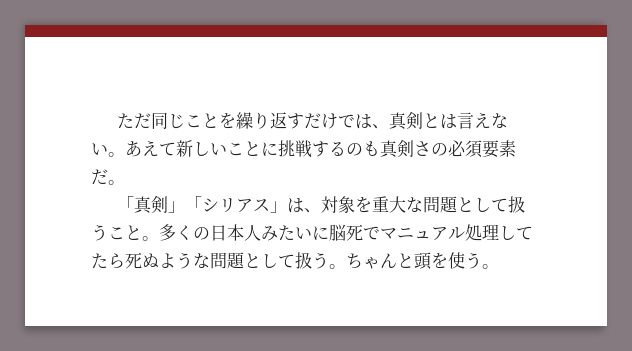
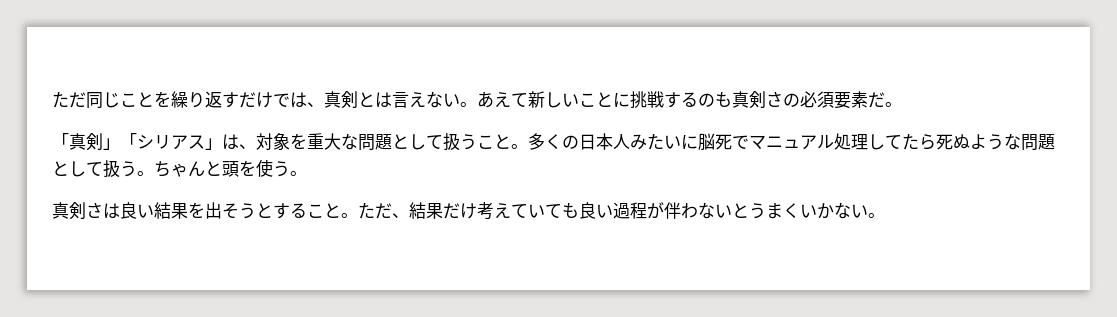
(499, 266) none -> [52,202,885,220] // 真剣さは良い結果を出そうとすること。ただ、結果だけ考えていても良い過程が伴わないとうまくいかない。

